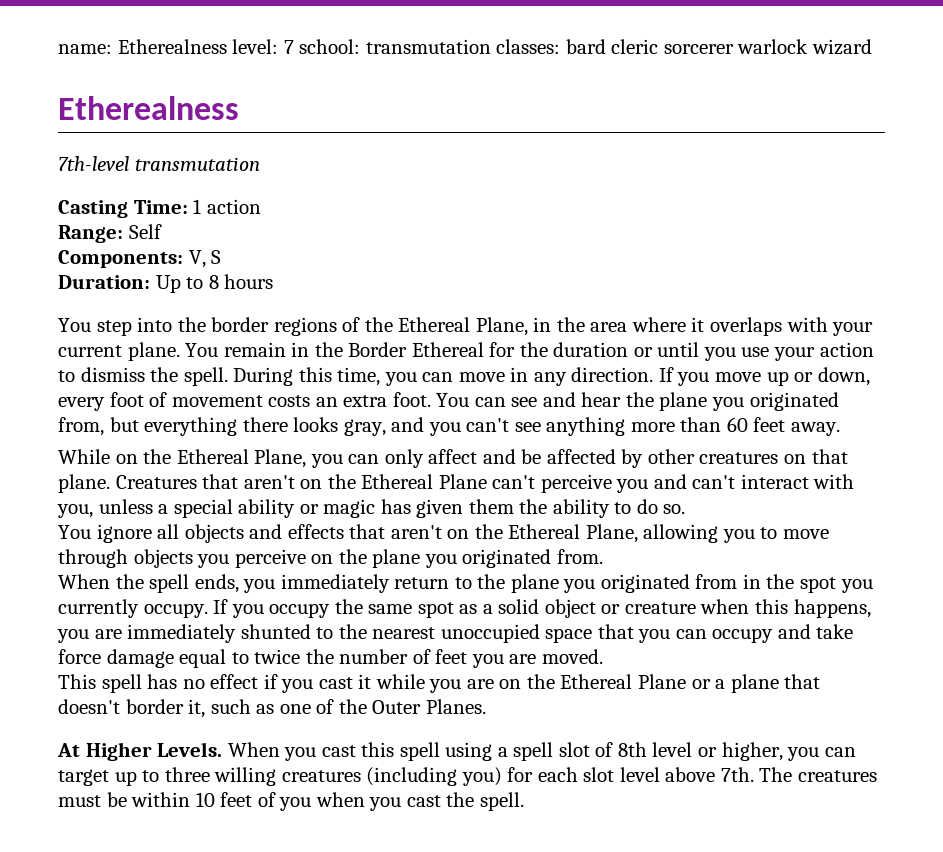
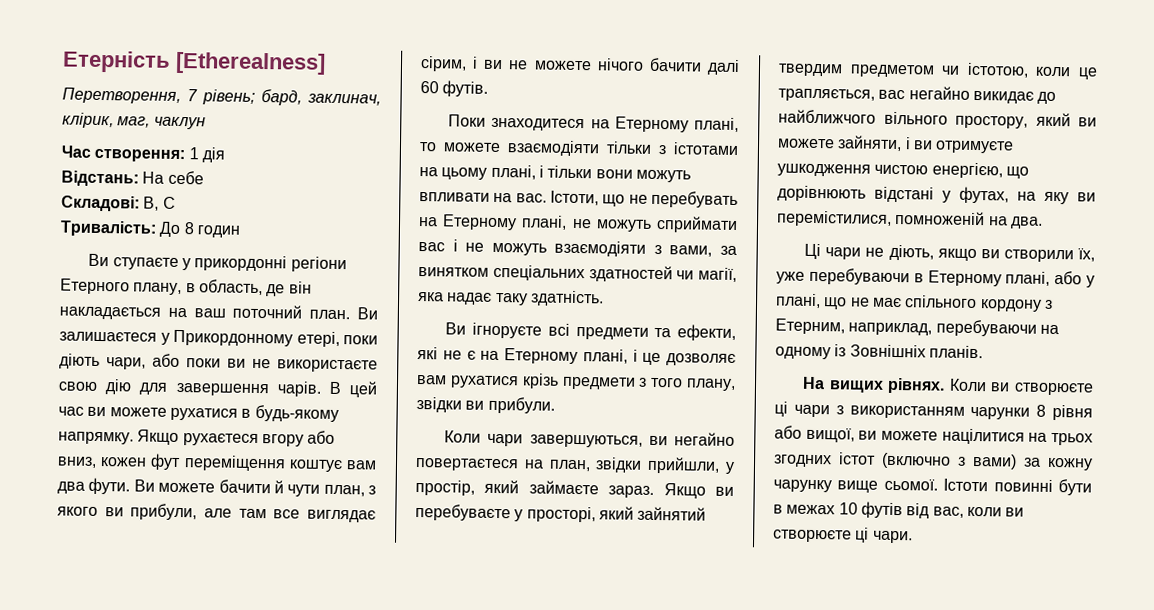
[58,39,872,55] [58,96,239,120] [58,156,260,171] [58,199,261,218] [58,224,162,243] [58,250,222,268] [58,274,274,293] [58,317,874,336] [58,342,874,361] [58,367,870,386] [58,392,839,411] [58,417,841,436] [58,449,848,468] [58,474,855,493] [57,499,686,518] [58,524,830,543] [58,549,603,568] [58,574,873,593] [58,599,871,618] [57,624,854,643] [58,649,603,668] [58,674,821,693] [58,699,486,718] [57,742,856,761] [58,767,878,786] [58,792,524,811] name: Etherealness level: 7 school: transmutation classes: bard cleric sorcerer warlock wizard // Etherealness // 7th-level transmutation // Casting Time: 1 action // Range: Self // Components: V, S // Duration: Up to 8 hours // You step into the border regions of the Ethereal Plane, in the area where it overlaps with your current plane. You remain in the Border Ethereal for the duration or until you use your action to dismiss the spell. During this time, you can move in any direction. If you move up or down, every foot of movement costs an extra foot. You can see and hear the plane you originated from, but everything there looks gray, and you can't see anything more than 60 feet away. // While on the Ethereal Plane, you can only affect and be affected by other creatures on that plane. Creatures that aren't on the Ethereal Plane can't perceive you and can't interact with you, unless a special ability or magic has given them the ability to do so. // You ignore all objects and effects that aren't on the Ethereal Plane, allowing you to move through objects you perceive on the plane you originated from. // When the spell ends, you immediately return to the plane you originated from in the spot you currently occupy. If you occupy the same spot as a solid object or creature when this happens, you are immediately shunted to the nearest unoccupied space that you can occupy and take force damage equal to twice the number of feet you are moved. // This spell has no effect if you cast it while you are on the Ethereal Plane or a plane that doesn't border it, such as one of the Outer Planes. // At Higher Levels. When you cast this spell using a spell slot of 8th level or higher, you can target up to three willing creatures (including you) for each slot level above 7th. The creatures must be within 10 feet of you when you cast the spell. -> [62,50,326,75] [62,87,381,106] [62,112,206,130] [61,145,225,163] [61,170,204,187] [61,195,176,212] [60,220,240,238] [88,253,347,273] [60,278,312,297] [59,304,378,320] [59,329,378,348] [59,353,378,373] [58,379,378,398] [58,404,339,423] [58,429,336,447] [57,453,377,473] [57,477,376,497] [57,503,377,523] [420,56,740,76] [420,80,489,97] [448,114,739,133] [419,140,739,157] [419,164,691,183] [419,190,738,209] [418,214,738,234] [418,239,737,257] [418,264,737,283] [418,290,604,307] [445,322,736,341] [417,346,736,366] [416,373,736,391] [416,396,555,414] [444,430,735,448] [415,456,735,474] [415,479,734,499] [415,503,707,523] [778,62,1098,80] [778,86,1057,105] [778,109,1097,129] [777,135,1015,154] [777,162,1029,179] [777,185,1096,205] [777,210,1043,229] [804,243,1095,263] [776,267,1095,288] [775,293,1053,312] [775,318,1059,337] [775,344,983,360] [802,376,1094,396] [774,401,1093,421] [774,425,1093,446] [773,452,1093,471] [773,478,1092,496] [773,501,1025,519] [773,527,913,544] Етерність [Etherealness] // Перетворення, 7 рівень; бард, заклинач, клірик, маг, чаклун // Час створення: 1 дія // Відстань: На себе // Складові: В, С // Тривалість: До 8 годин // Ви ступаєте у прикордонні регіони Етерного плану, в область, де він накладається на ваш поточний план. Ви залишаєтеся у Прикордонному етері, поки діють чари, або поки ви не використаєте свою дію для завершення чарів. В цей час ви можете рухатися в будь-якому напрямку. Якщо рухаєтеся вгору або вниз, кожен фут переміщення коштує вам два фути. Ви можете бачити й чути план, з якого ви прибули, але там все виглядає сірим, і ви не можете нічого бачити далі 60 футів. // Поки знаходитеся на Етерному плані, то можете взаємодіяти тільки з істотами на цьому плані, і тільки вони можуть впливати на вас. Істоти, що не перебувать на Етерному плані, не можуть сприймати вас і не можуть взаємодіяти з вами, за винятком спеціальних здатностей чи магії, яка надає таку здатність. // Ви ігноруєте всі предмети та ефекти, які не є на Етерному плані, і це дозволяє вам рухатися крізь предмети з того плану, звідки ви прибули. // Коли чари завершуються, ви негайно повертаєтеся на план, звідки прийшли, у простір, який займаєте зараз. Якщо ви перебуваєте у просторі, який зайнятий твердим предметом чи істотою, коли це трапляється, вас негайно викидає до найближчого вільного простору, який ви можете зайняти, і ви отримуєте ушкодження чистою енергією, що дорівнюють відстані у футах, на яку ви перемістилися, помноженій на два. // Ці чари не діють, якщо ви створили їх, уже перебуваючи в Етерному плані, або у плані, що не має спільного кордону з Етерним, наприклад, перебуваючи на одному із Зовнішніх планів. // На вищих рівнях. Коли ви створюєте ці чари з використанням чарунки 8 рівня або вищої, ви можете націлитися на трьох згодних істот (включно з вами) за кожну чарунку вище сьомої. Істоти повинні бути в межах 10 футів від вас, коли ви створюєте ці чари.

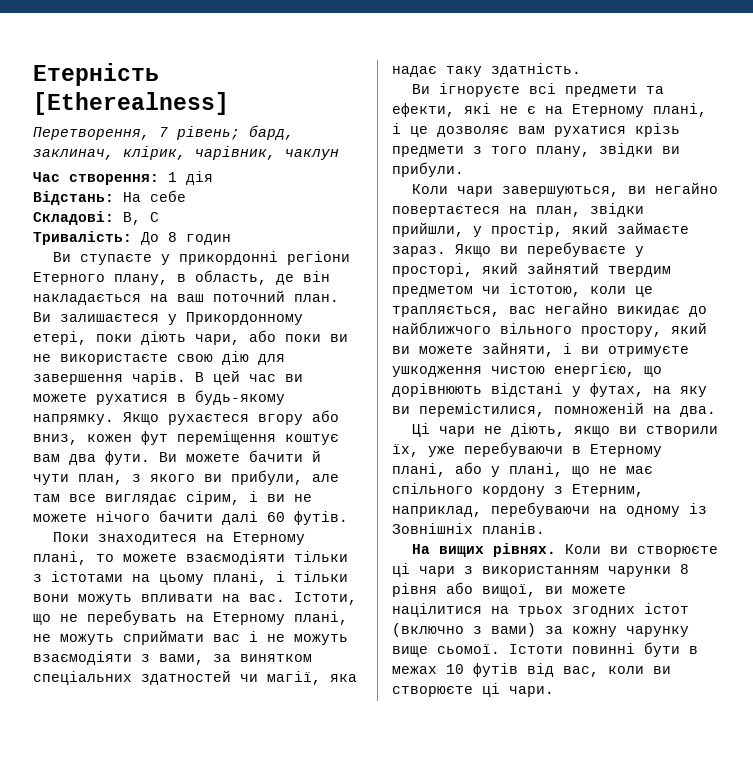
[117,116,151,128] маг, -> [195,146,276,160] чарівник,

